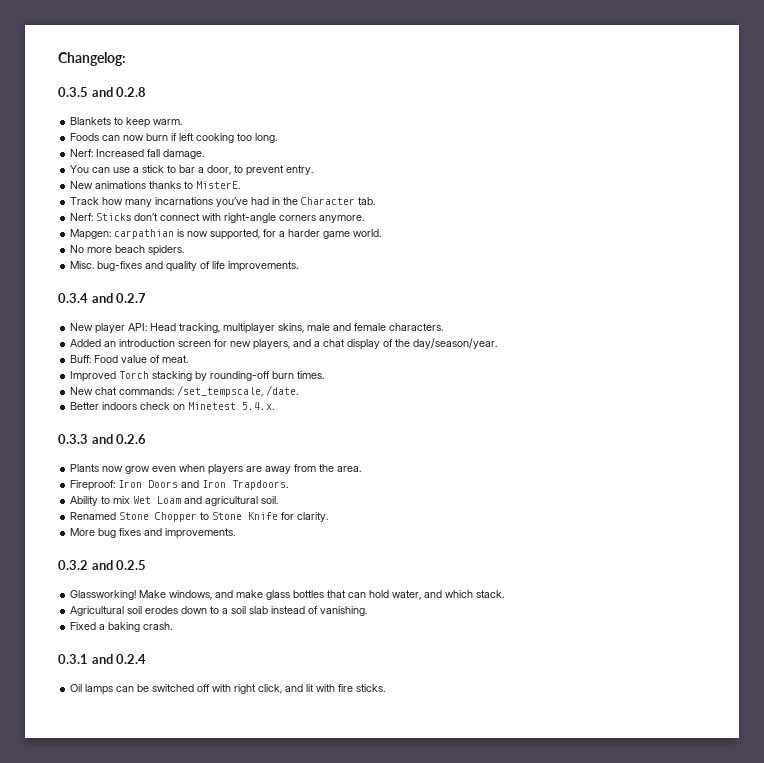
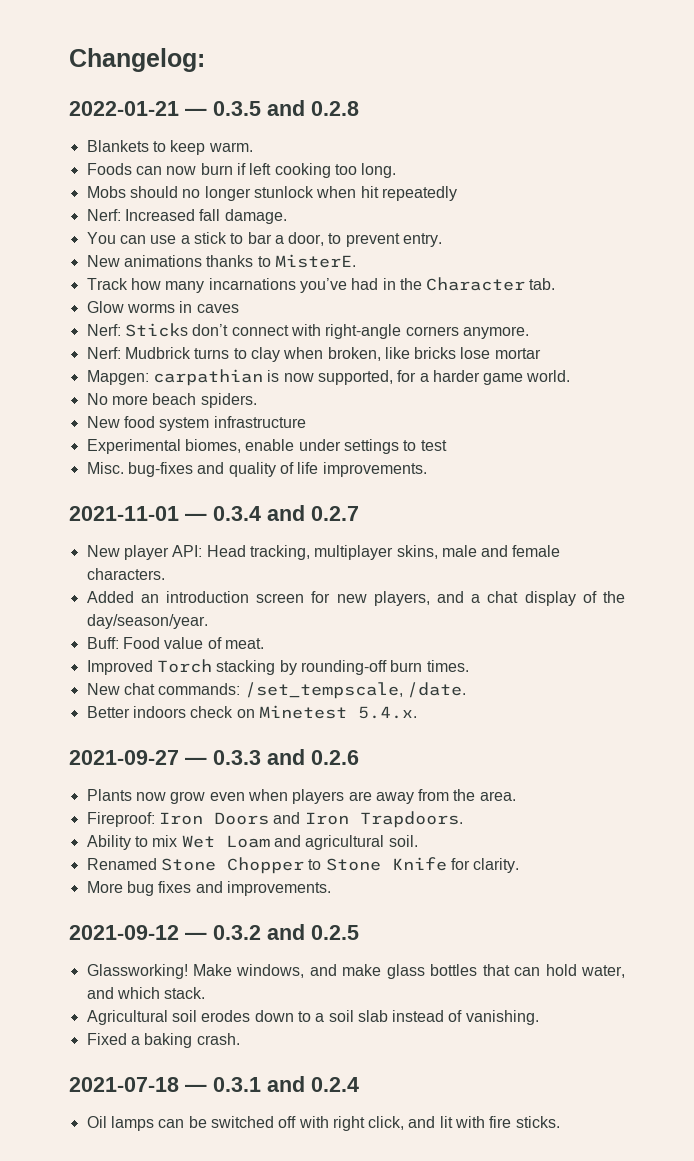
(126, 59) none -> [69,101,207,116] 2022-01-21 —
(278, 138) none -> [86,186,457,201] // Mobs should no longer stunlock when hit repeatedly
(376, 201) none -> [86,301,239,313] // Glow worms in caves
(365, 219) none -> [86,347,541,362] // Nerf: Mudbrick turns to clay when broken, like bricks lose mortar
(185, 250) none -> [86,416,306,431] [86,439,447,454] // New food system infrastructure // Experimental biomes, enable under settings to test
(299, 266) none -> [69,506,207,521] 2021-11-01 —
(275, 406) none -> [69,750,207,765] 2021-09-27 —
(236, 533) none -> [69,925,207,940] 2021-09-12 —
(173, 626) none -> [69,1077,207,1092] 2021-07-18 —

